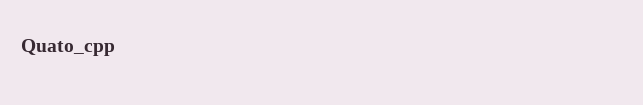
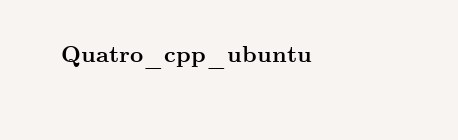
[21,39,115,56] Quato_cpp -> [61,46,312,69] Quatro_cpp_ubuntu

